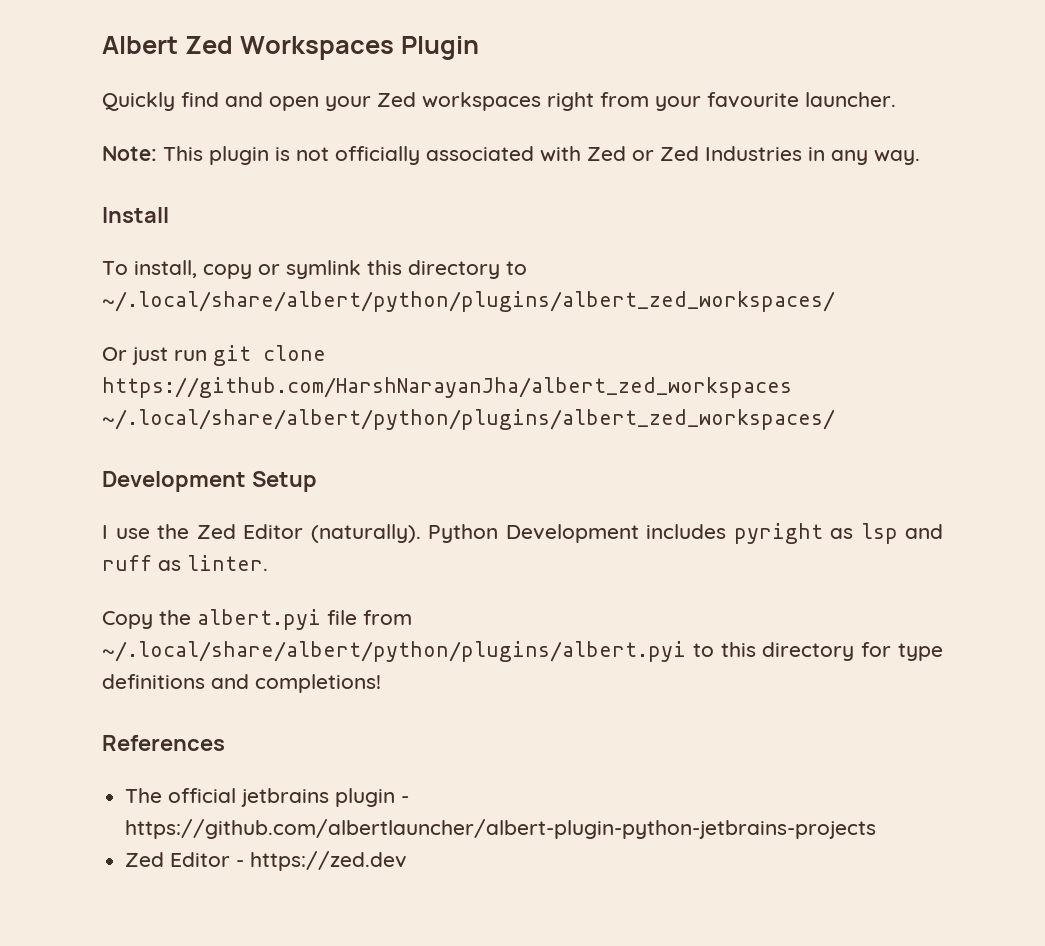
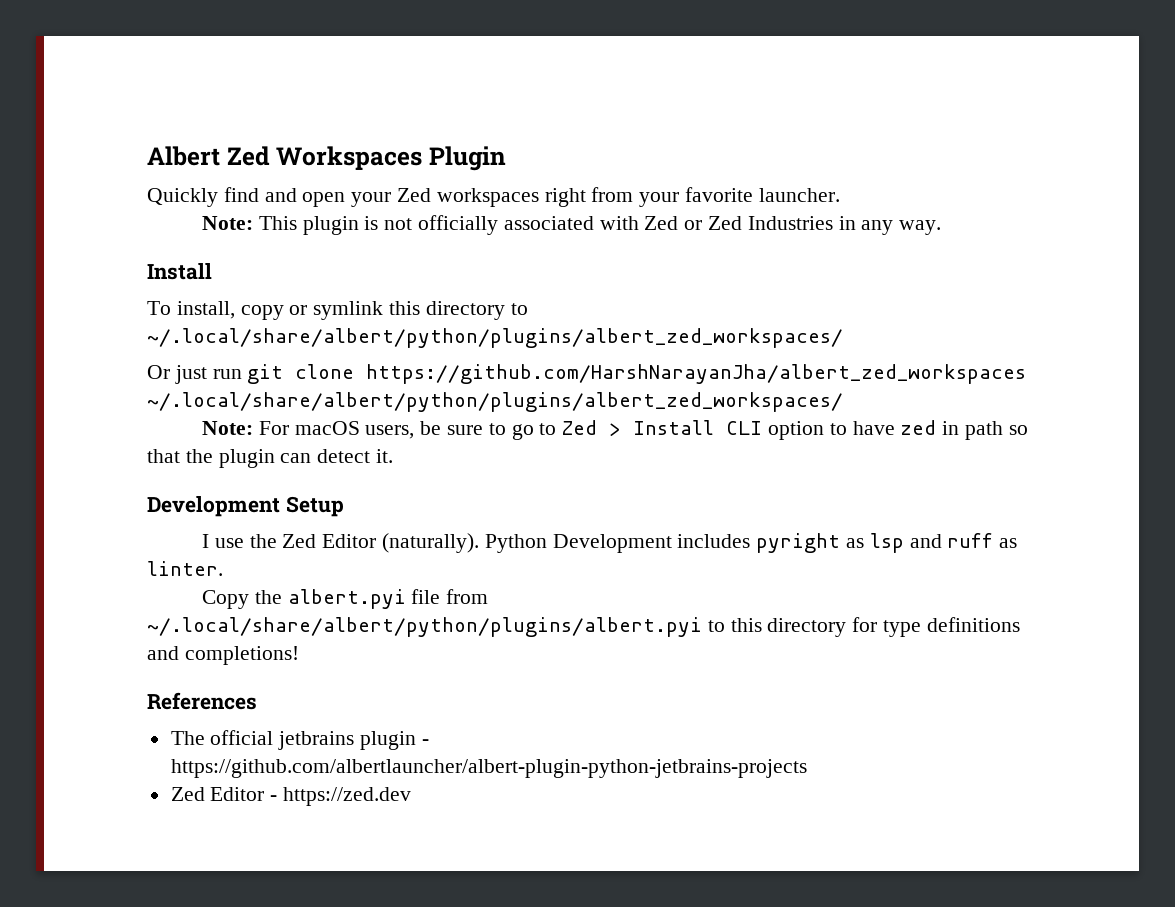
[707,92,799,108] favourite -> [685,187,754,202] favorite
(835, 419) none -> [201,420,1028,440] [147,449,394,468] // Note: For macOS users, be sure to go to Zed > Install CLI option to have zed in path so that the plugin can detect it.

